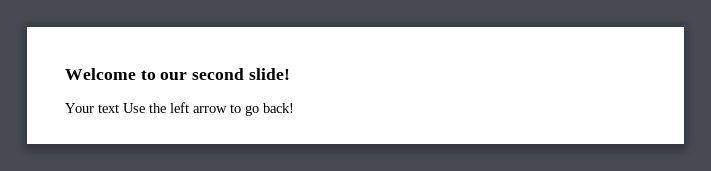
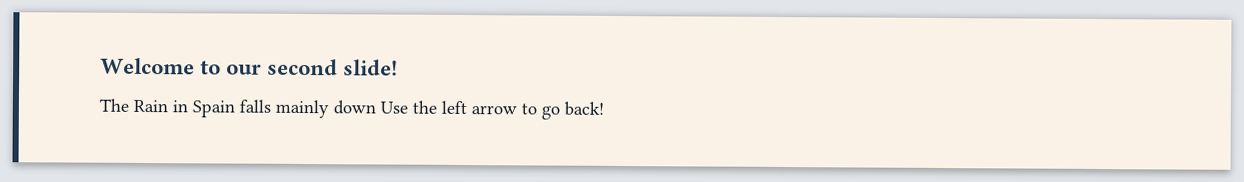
[65,103,119,113] Your text -> [99,98,376,119] The Rain in Spain falls mainly down

